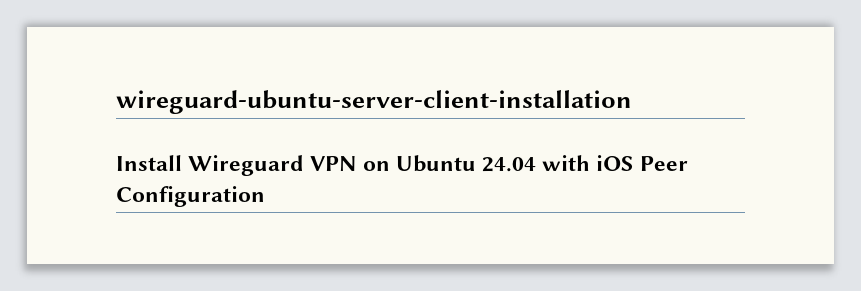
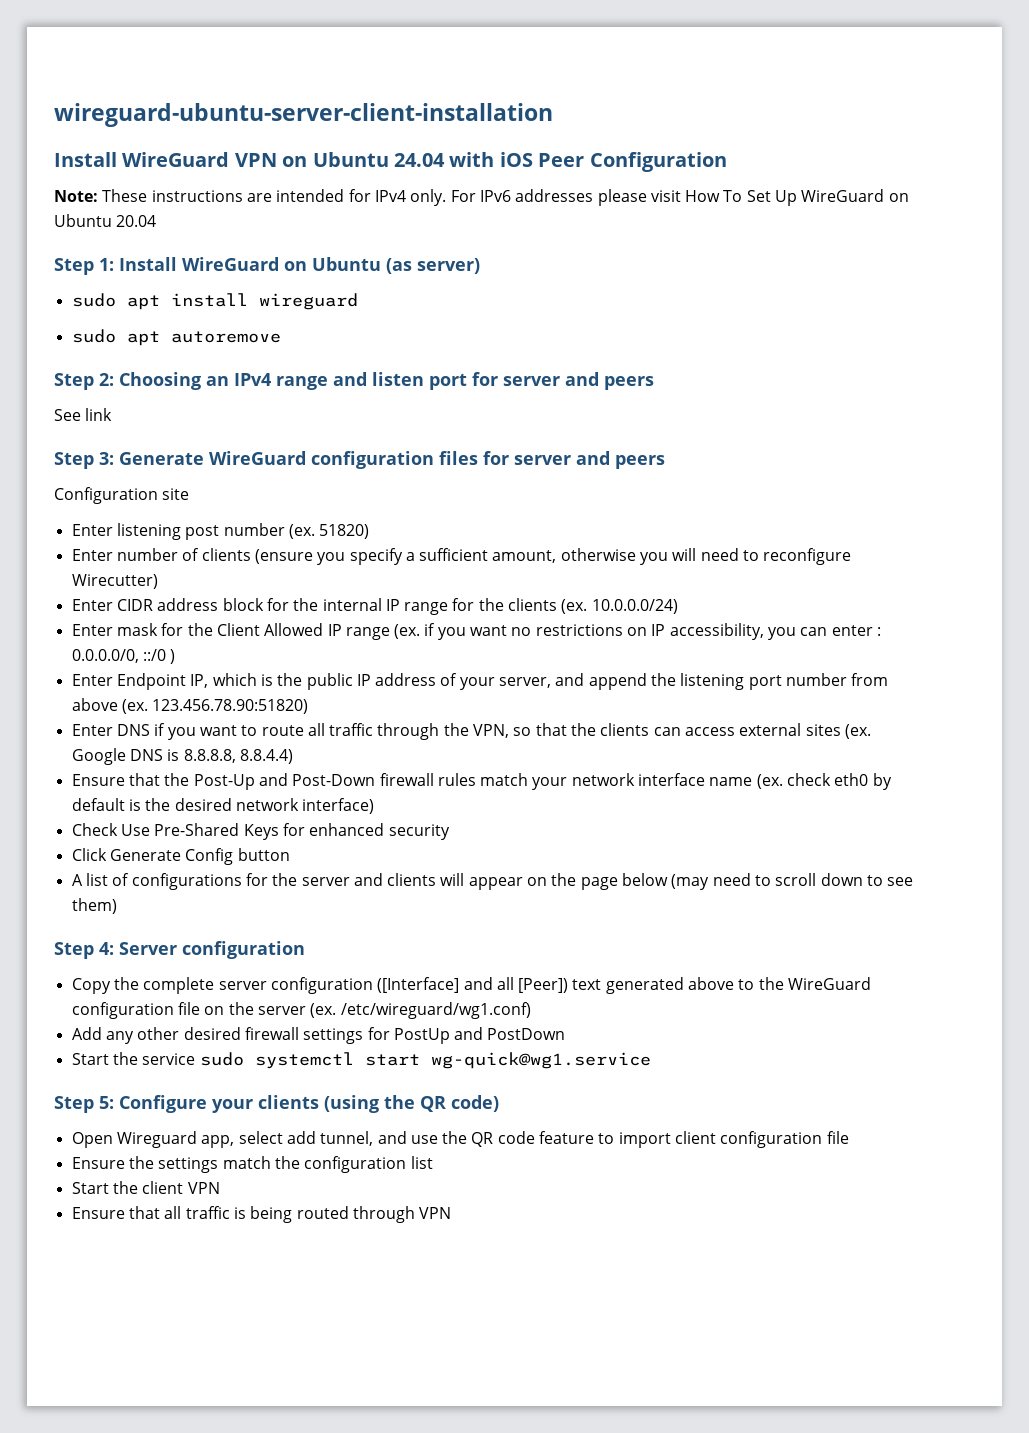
[188,155,305,176] Wireguard -> [122,152,230,167] WireGuard
(265, 196) none -> [54,189,909,206] [54,214,157,227] [54,257,480,275] [71,293,358,310] [71,329,281,346] [54,372,654,390] [54,408,113,421] [54,451,665,469] [54,487,190,504] [71,523,370,540] [71,548,852,565] [71,574,158,589] [71,598,678,615] [71,623,882,640] [71,649,176,664] [71,673,889,690] [71,698,309,714] [71,723,872,740] [71,748,293,765] [71,773,892,790] [71,798,375,814] [71,823,450,840] [71,848,290,865] [71,873,914,890] [71,898,117,914] [54,941,305,959] [71,977,872,994] [71,1002,531,1019] [71,1027,566,1044] [71,1052,651,1069] [54,1095,499,1113] [71,1131,849,1148] [71,1156,433,1173] [71,1181,220,1194] [71,1206,452,1223] // Note: These instructions are intended for IPv4 only. For IPv6 addresses please visit How To Set Up WireGuard on Ubuntu 20.04 // Step 1: Install WireGuard on Ubuntu (as server) // sudo apt install wireguard // sudo apt autoremove // Step 2: Choosing an IPv4 range and listen port for server and peers // See link // Step 3: Generate WireGuard configuration files for server and peers // Configuration site // Enter listening post number (ex. 51820) // Enter number of clients (ensure you specify a sufficient amount, otherwise you will need to reconfigure Wirecutter) // Enter CIDR address block for the internal IP range for the clients (ex. 10.0.0.0/24) // Enter mask for the Client Allowed IP range (ex. if you want no restrictions on IP accessibility, you can enter : 0.0.0.0/0, ::/0 ) // Enter Endpoint IP, which is the public IP address of your server, and append the listening port number from above (ex. 123.456.78.90:51820) // Enter DNS if you want to route all traffic through the VPN, so that the clients can access external sites (ex. Google DNS is 8.8.8.8, 8.8.4.4) // Ensure that the Post-Up and Post-Down firewall rules match your network interface name (ex. check eth0 by default is the desired network interface) // Check Use Pre-Shared Keys for enhanced security // Click Generate Config button // A list of configurations for the server and clients will appear on the page below (may need to scroll down to see them) // Step 4: Server configuration // Copy the complete server configuration ([Interface] and all [Peer]) text generated above to the WireGuard configuration file on the server (ex. /etc/wireguard/wg1.conf) // Add any other desired firewall settings for PostUp and PostDown // Start the service sudo systemctl start wg-quick@wg1.service // Step 5: Configure your clients (using the QR code) // Open Wireguard app, select add tunnel, and use the QR code feature to import client configuration file // Ensure the settings match the configuration list // Start the client VPN // Ensure that all traffic is being routed through VPN

